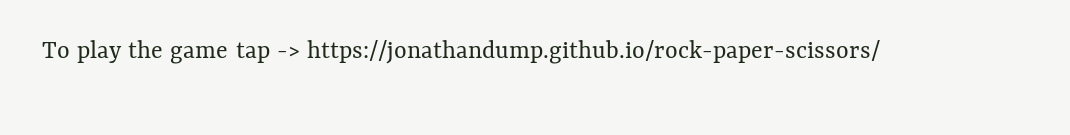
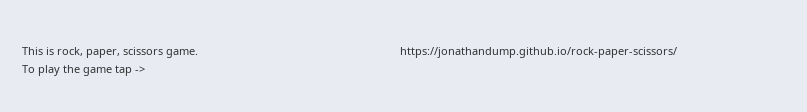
(42, 50) none -> [22,47,198,58] This is rock, paper, scissors game. //

